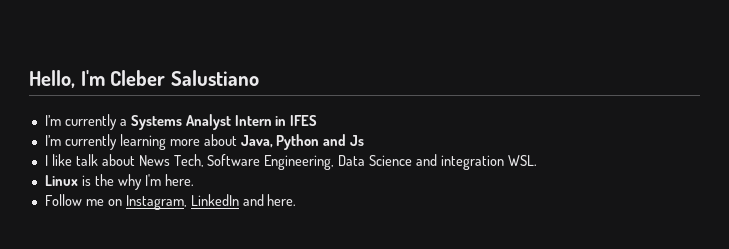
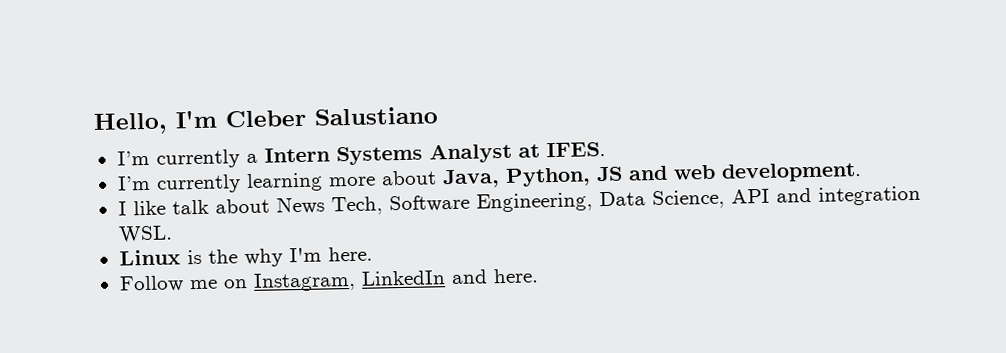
(127, 122) none -> [263,147,330,163] Intern
[234,115,318,126] Intern in IFES -> [517,141,606,158] at IFES.
[276,134,365,150] Python and Js -> [504,162,862,187] Python, JS and web development.
[369,155,413,166] Science -> [651,188,770,210] Science, API

